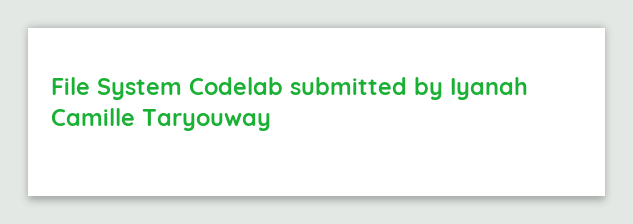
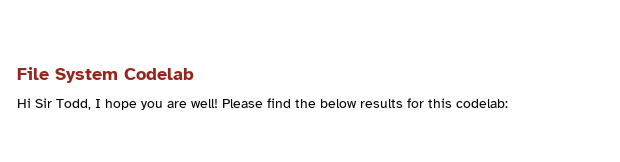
[290,77,528,100] [51,108,271,131] submitted by Iyanah Camille Taryouway -> [17,98,508,110] // Hi Sir Todd, I hope you are well! Please find the below results for this codelab:

